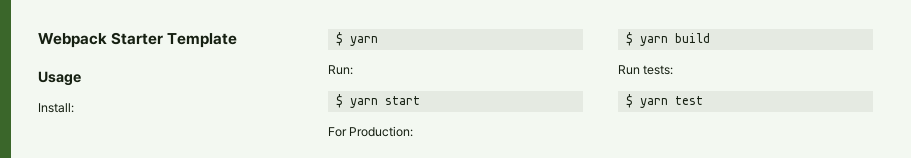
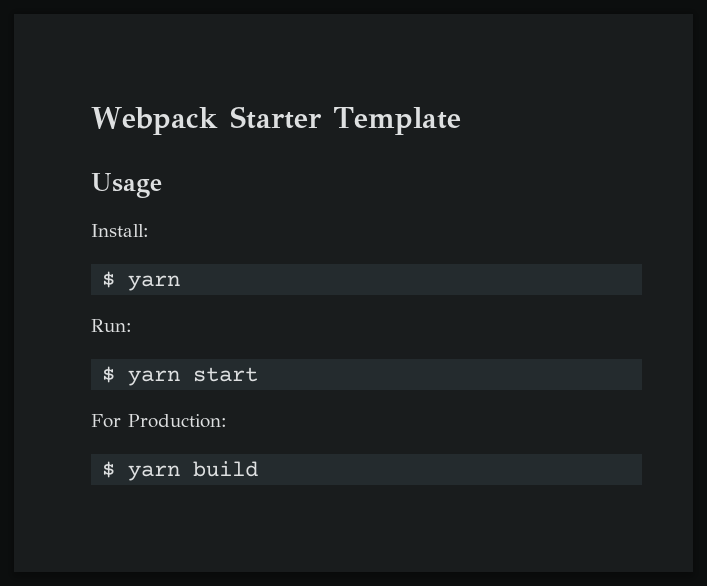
[618,65,674,75] [625,94,703,108] // Run tests: // $ yarn test -> (259, 469) none

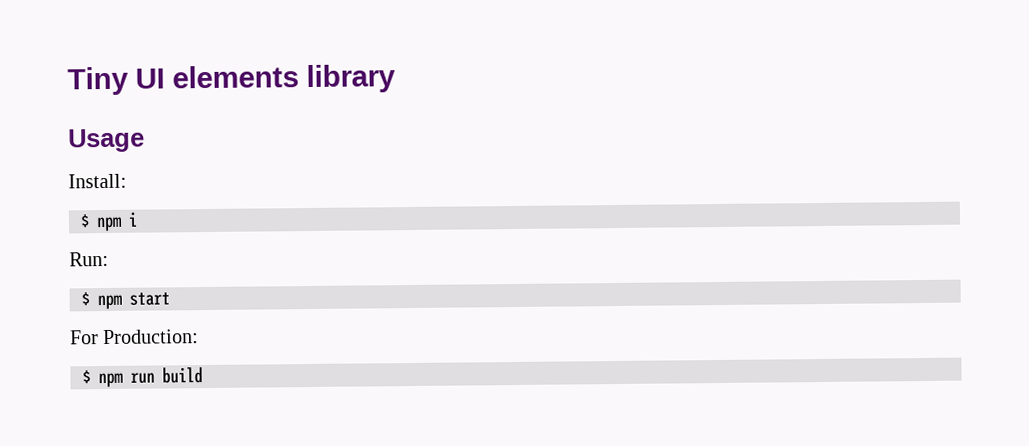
[91,106,461,135] Webpack Starter Template -> [67,64,396,96] Tiny UI elements library
[128,275,181,291] yarn -> [96,211,138,232] npm i
[128,370,181,386] yarn -> [97,294,122,310] npm
[128,465,181,481] yarn -> [98,372,155,388] npm run

